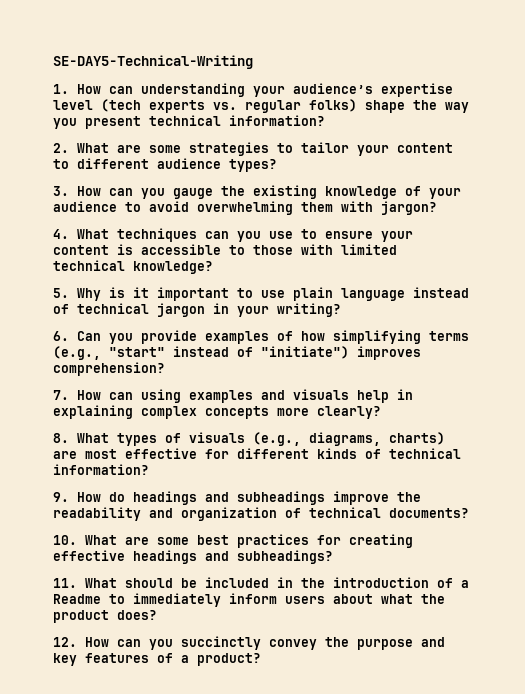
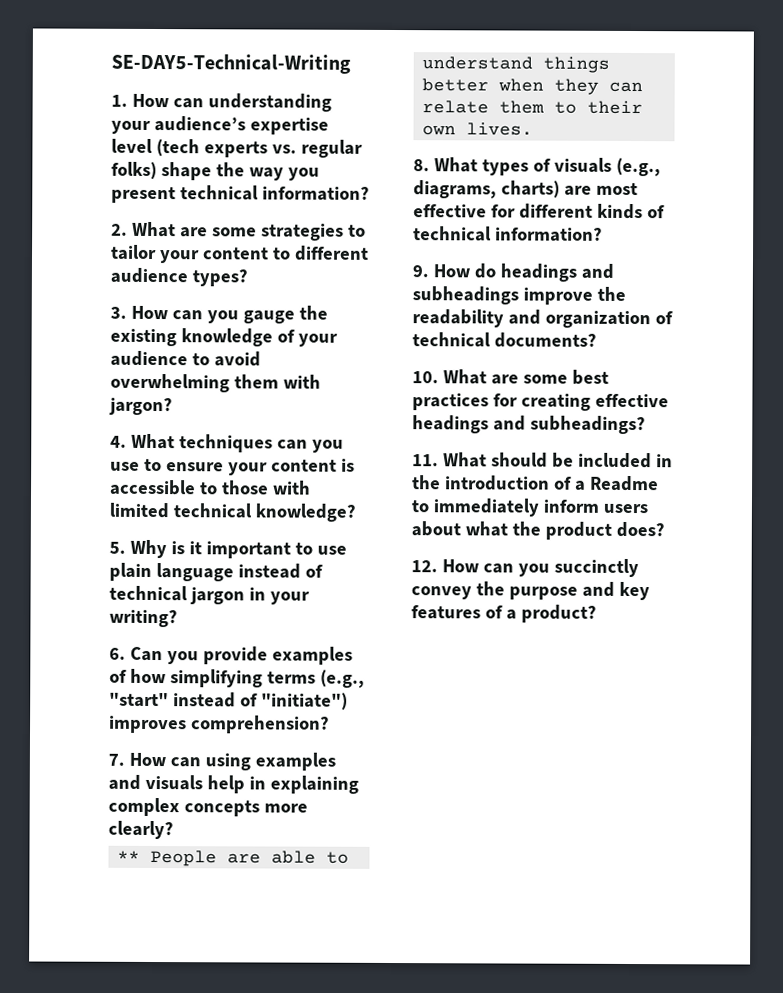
(381, 412) none -> [116,849,349,867] [421,56,610,73] [421,78,643,95] [421,100,643,115] [421,122,533,136] // ** People are able to understand things better when they can relate them to their own lives.

